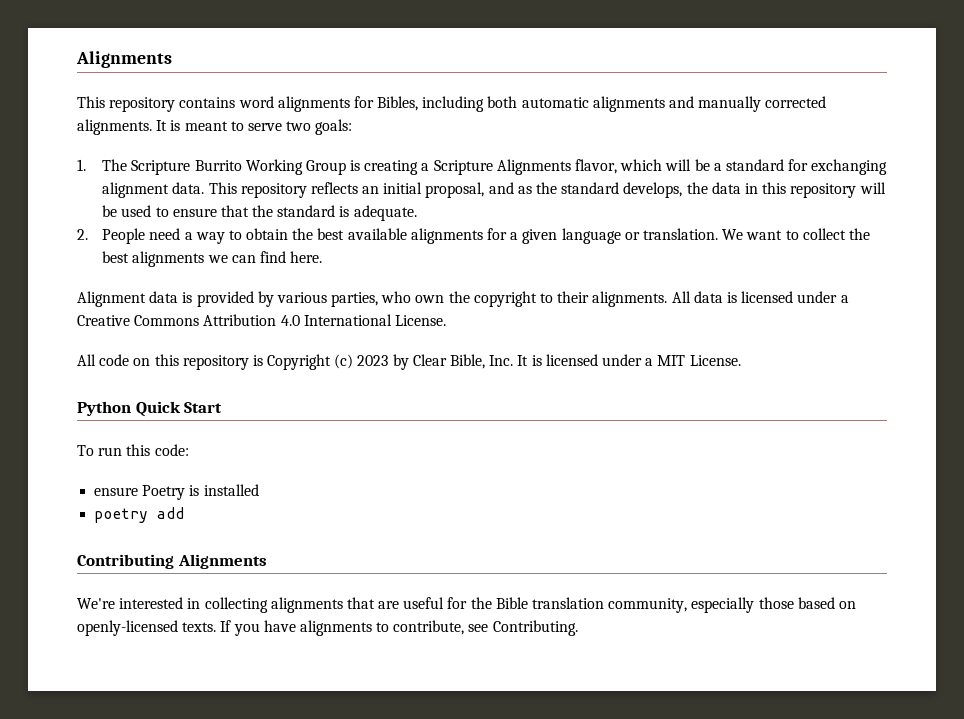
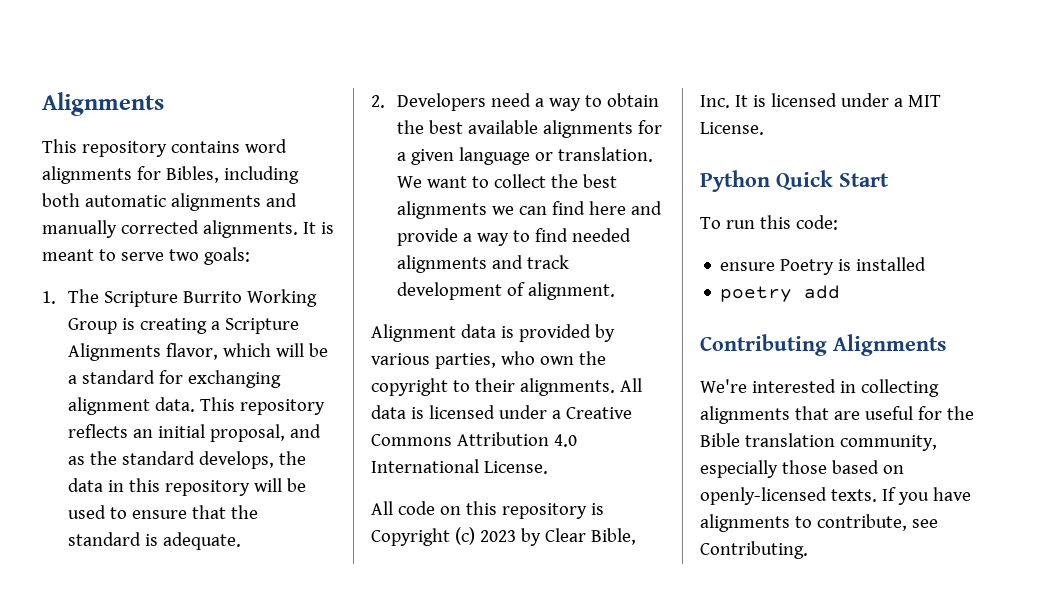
[102,228,146,244] People -> [397,93,487,111] Developers
[290,251,323,263] here. -> [589,201,663,215] [397,228,632,246] [397,255,570,273] [397,282,616,300] here and provide a way to find needed alignments and track development of alignment.

